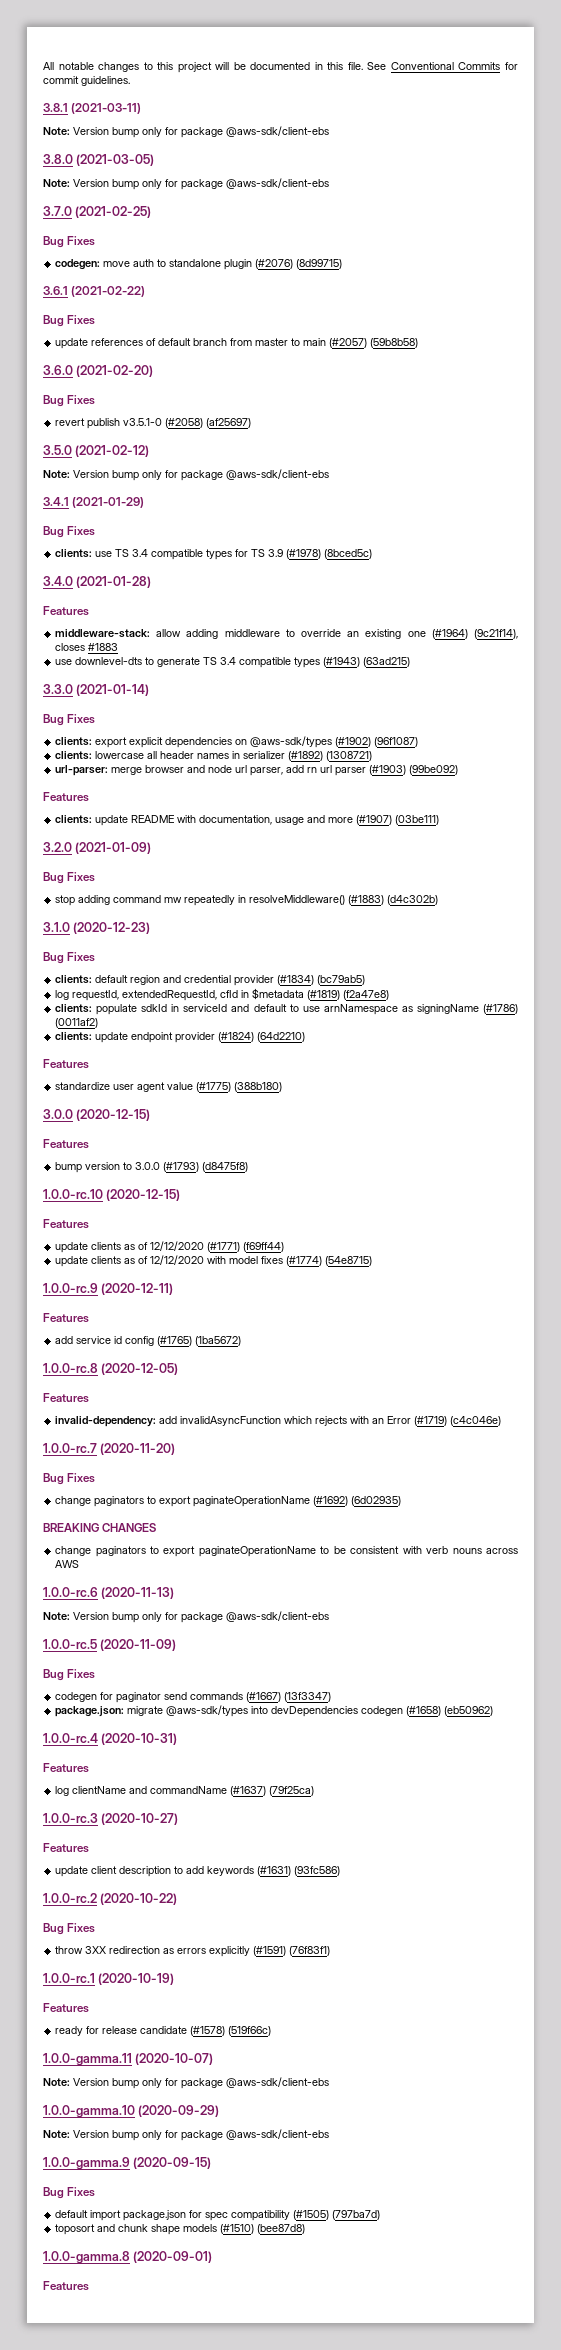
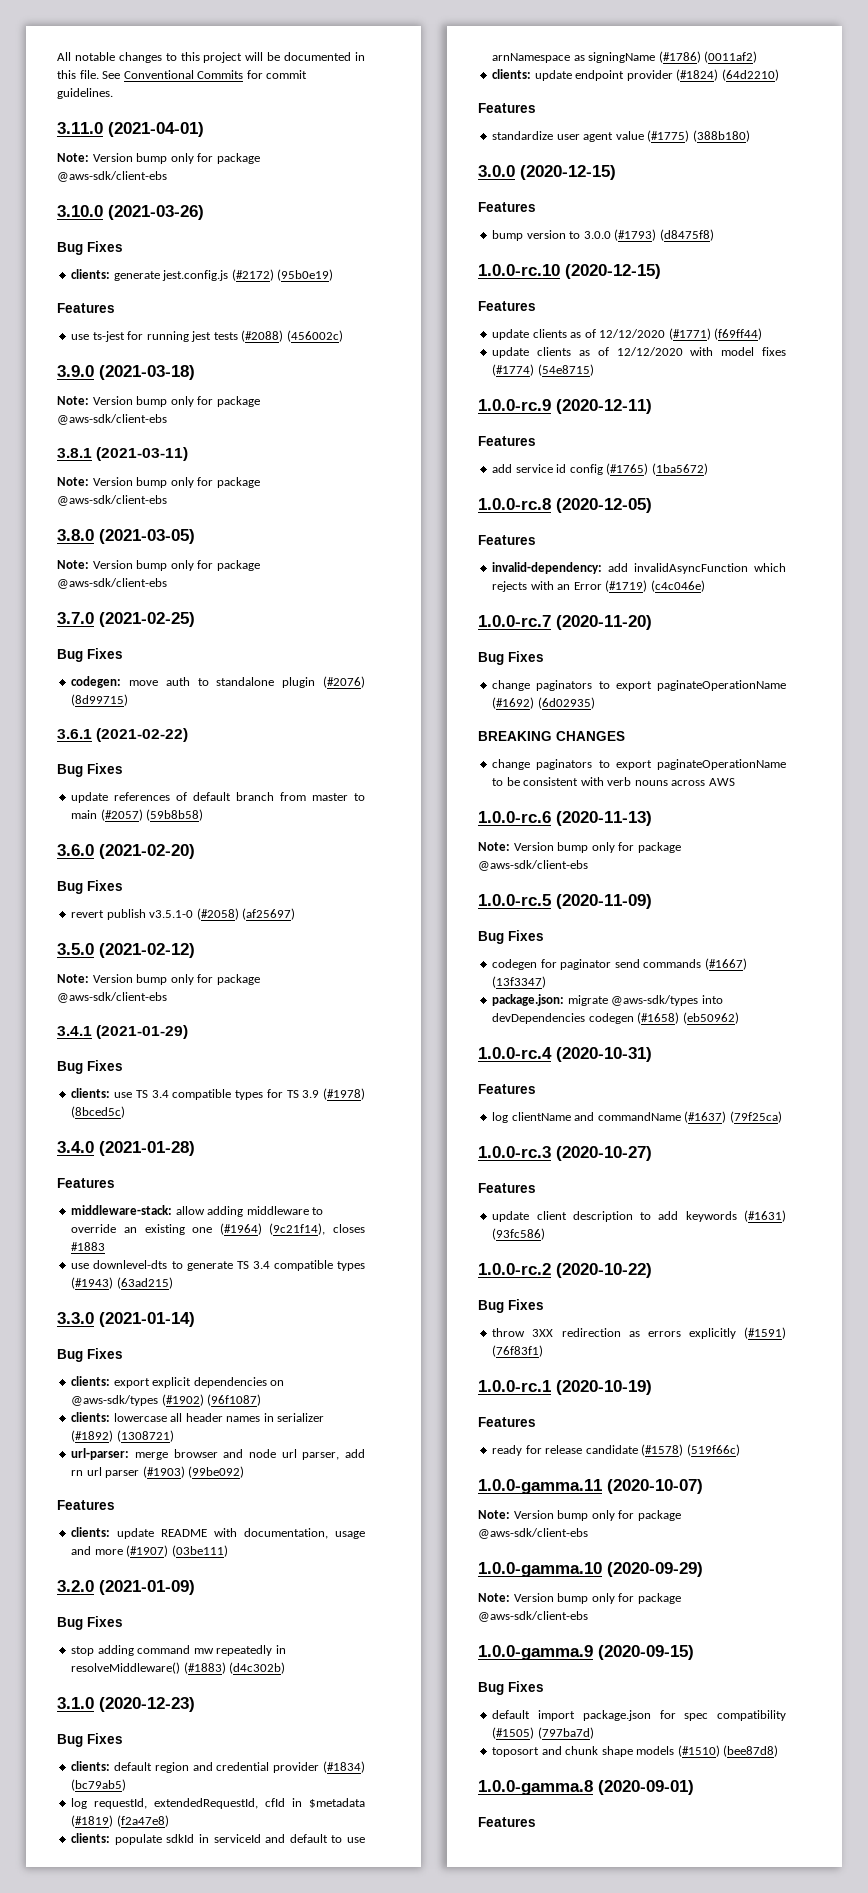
(130, 81) none -> [57,122,204,137] [57,153,260,164] [57,171,167,182] [57,205,204,220] [57,241,123,255] [71,269,334,281] [57,303,115,313] [71,330,343,342] [57,365,195,380] [57,396,260,407] [57,414,167,425] // 3.11.0 (2021-04-01) // Note: Version bump only for package @aws-sdk/client-ebs // 3.10.0 (2021-03-26) // Bug Fixes // clients: generate jest.config.js (#2172) (95b0e19) // Features // use ts-jest for running jest tests (#2088) (456002c) // 3.9.0 (2021-03-18) // Note: Version bump only for package @aws-sdk/client-ebs

